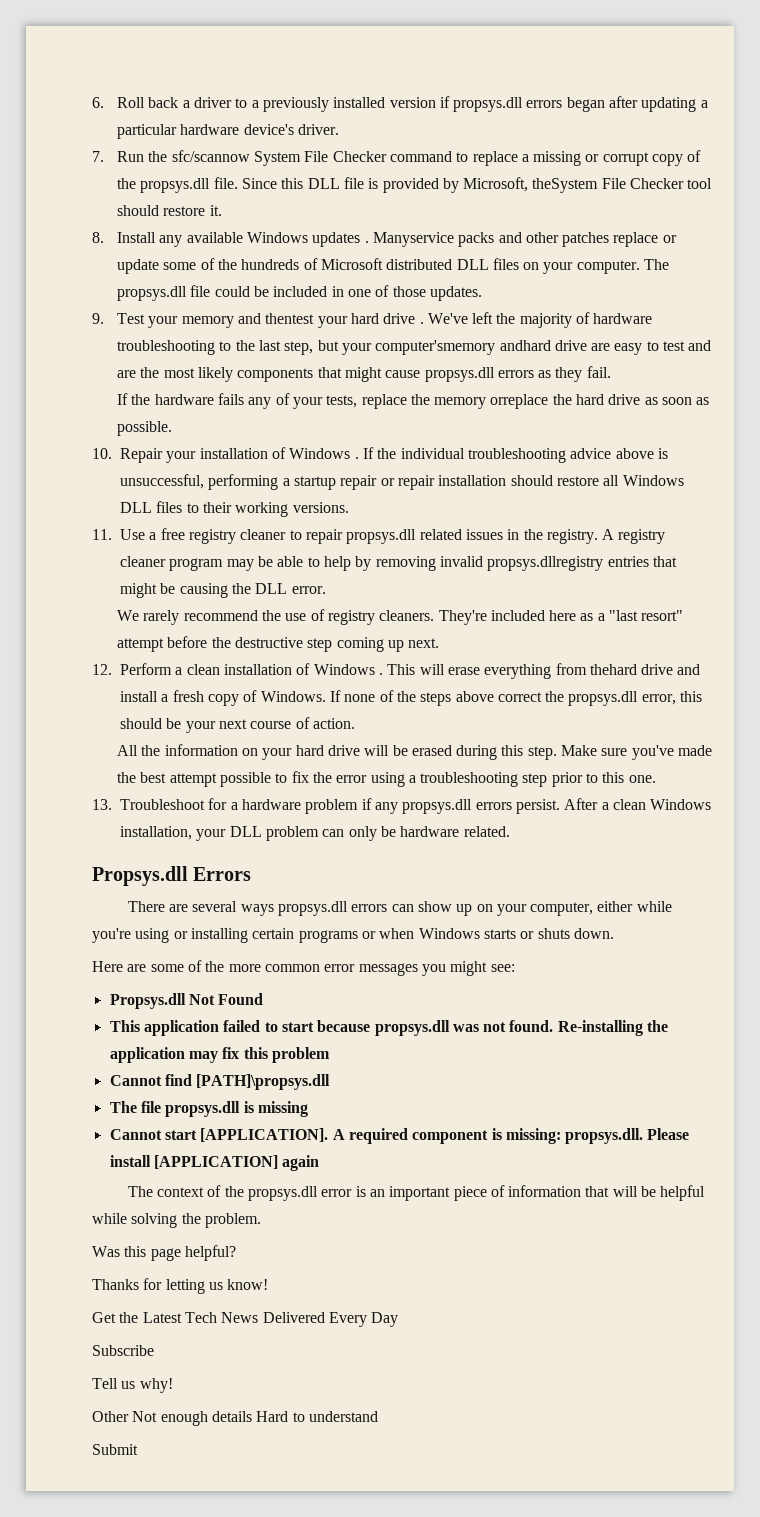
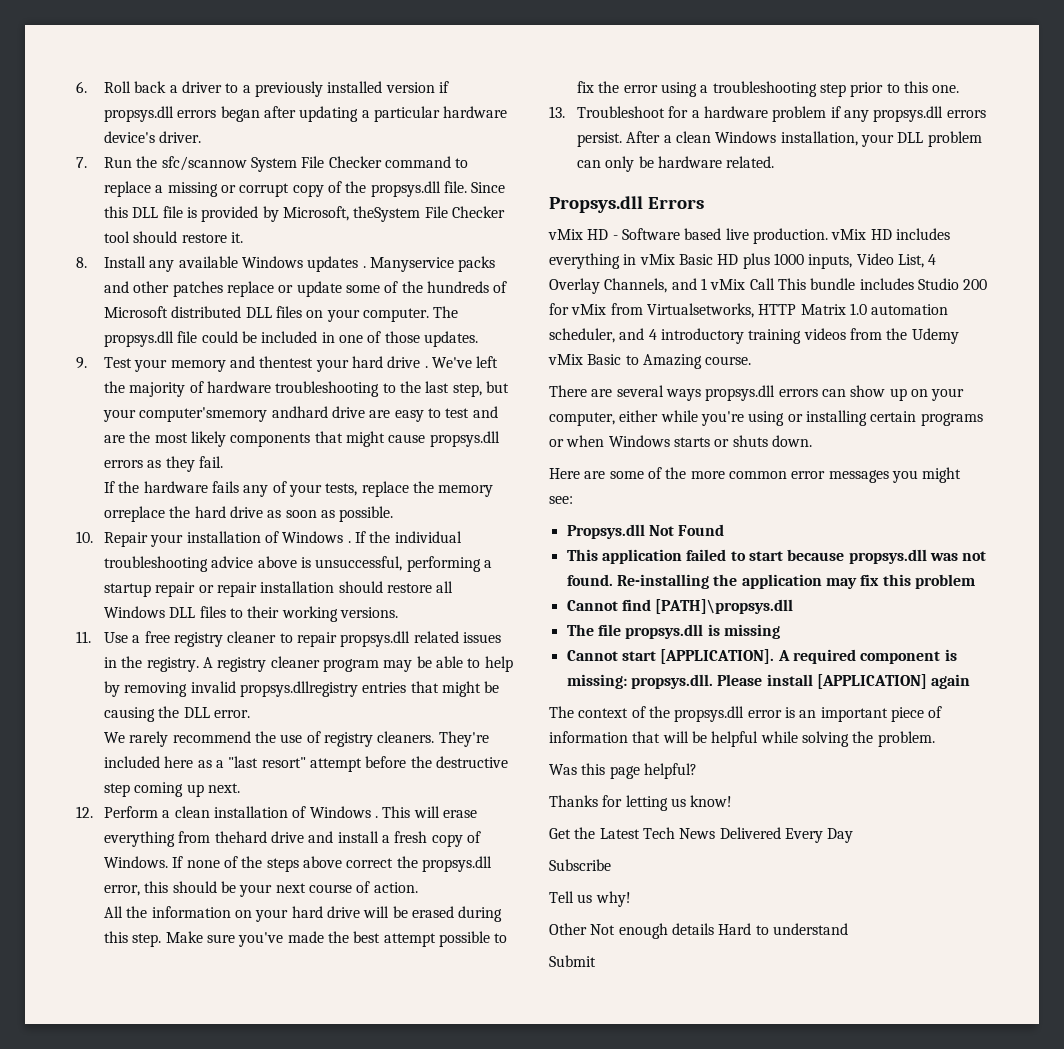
(252, 874) none -> [548,228,950,244] [549,253,937,269] [549,278,988,294] [549,303,949,318] [549,328,959,344] [548,354,752,369] // vMix HD - Software based live production. vMix HD includes everything in vMix Basic HD plus 1000 inputs, Video List, 4 Overlay Channels, and 1 vMix Call This bundle includes Studio 200 for vMix from Virtualsetworks, HTTP Matrix 1.0 automation scheduler, and 4 introductory training videos from the Udemy vMix Basic to Amazing course.

